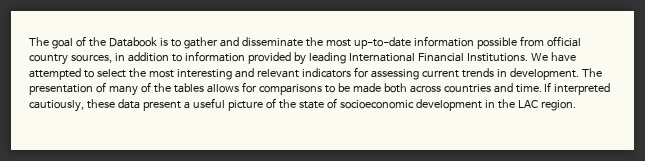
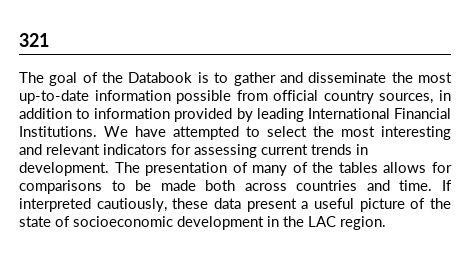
(29, 41) none -> [19,33,49,47] 321 //

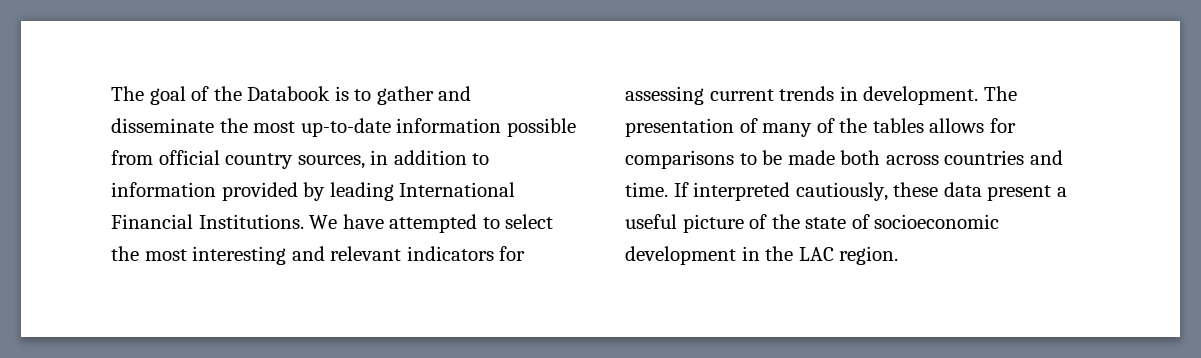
[19,33,49,47] 321 // -> (111, 93) none

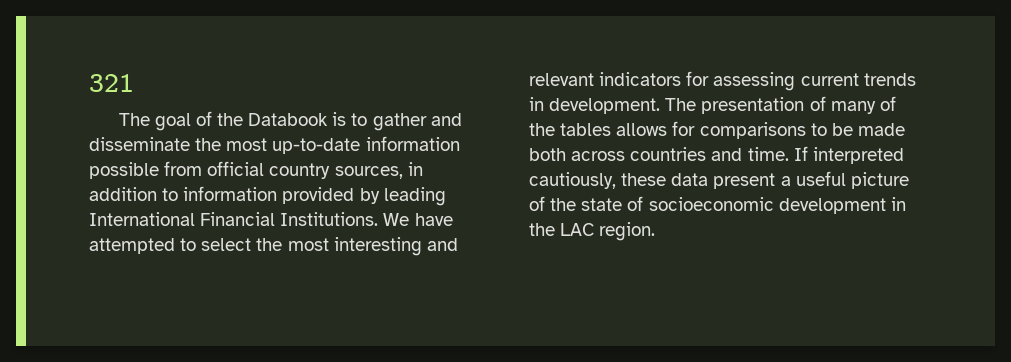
(111, 93) none -> [89,74,134,92] 321 //

